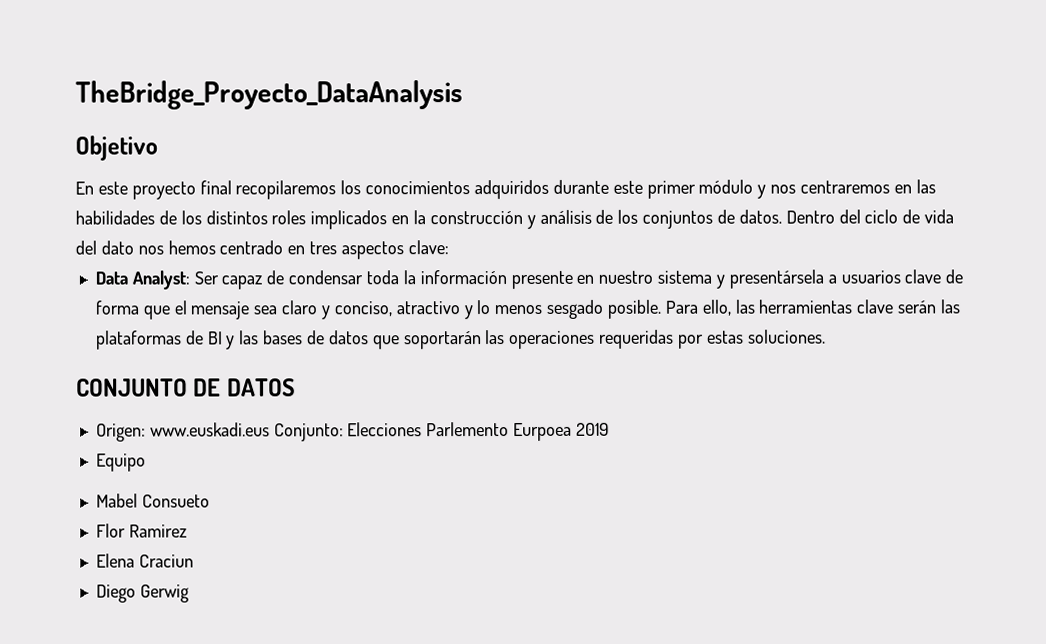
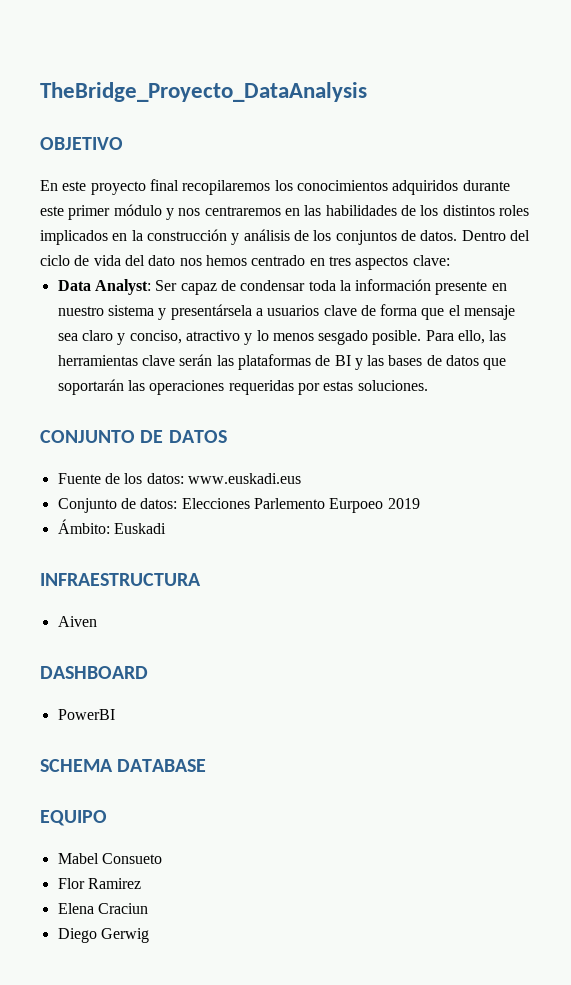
[75,135,158,161] Objetivo -> [40,137,123,150] OBJETIVO
[95,422,344,442] Origen: www.euskadi.eus Conjunto: -> [57,473,301,484] [57,498,178,513] Fuente de los datos: www.euskadi.eus // Conjunto de datos:
[513,422,573,442] Eurpoea -> [329,498,384,513] Eurpoeo
[95,453,146,472] Equipo -> [57,519,166,534] [40,573,201,586] [57,616,97,627] [40,666,148,679] [57,709,115,720] [40,759,207,772] [40,810,107,826] Ámbito: Euskadi // INFRAESTRUCTURA // Aiven // DASHBOARD // PowerBI // SCHEMA DATABASE // EQUIPO

